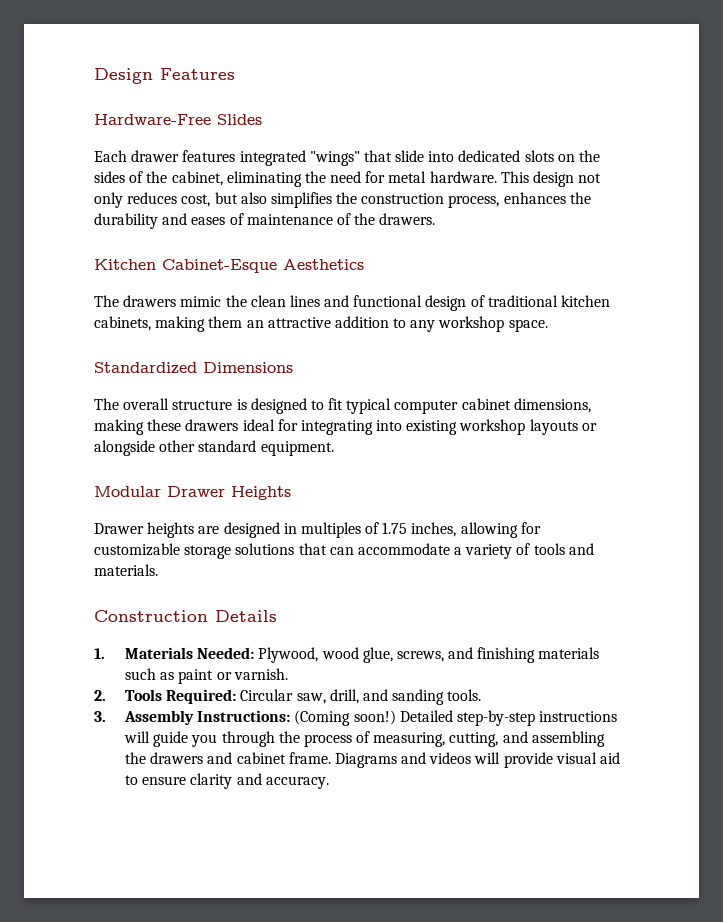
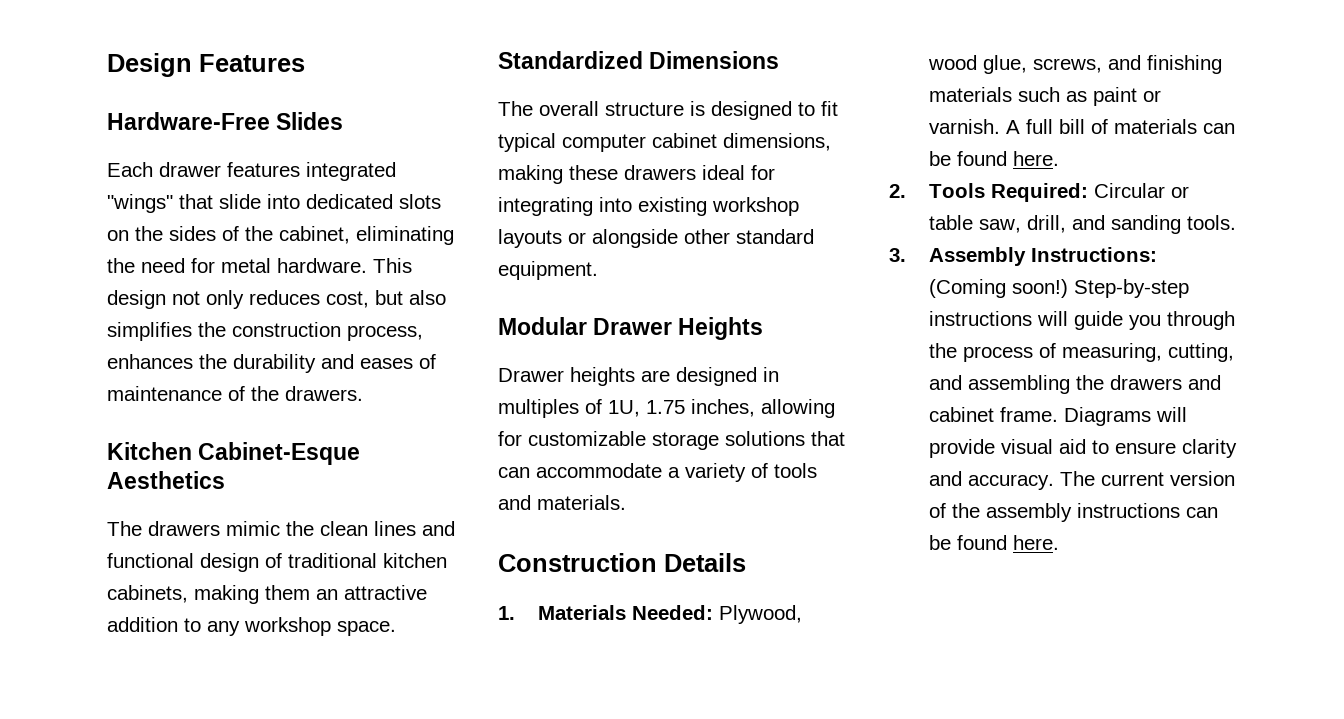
(380, 528) none -> [608,400,640,417] 1U,
(288, 674) none -> [1006,119,1236,134] [929,151,1060,166] A full bill of materials can be found here.
(294, 695) none -> [1171,186,1190,198] [929,215,974,230] or table
[399,710,535,726] Detailed step-by-step -> [1074,279,1190,298] Step-by-step
[401,752,472,764] and videos -> (1152, 416) none
(329, 782) none -> [1060,471,1236,486] [929,503,1219,522] [929,535,1060,550] The current version of the assembly instructions can be found here.

